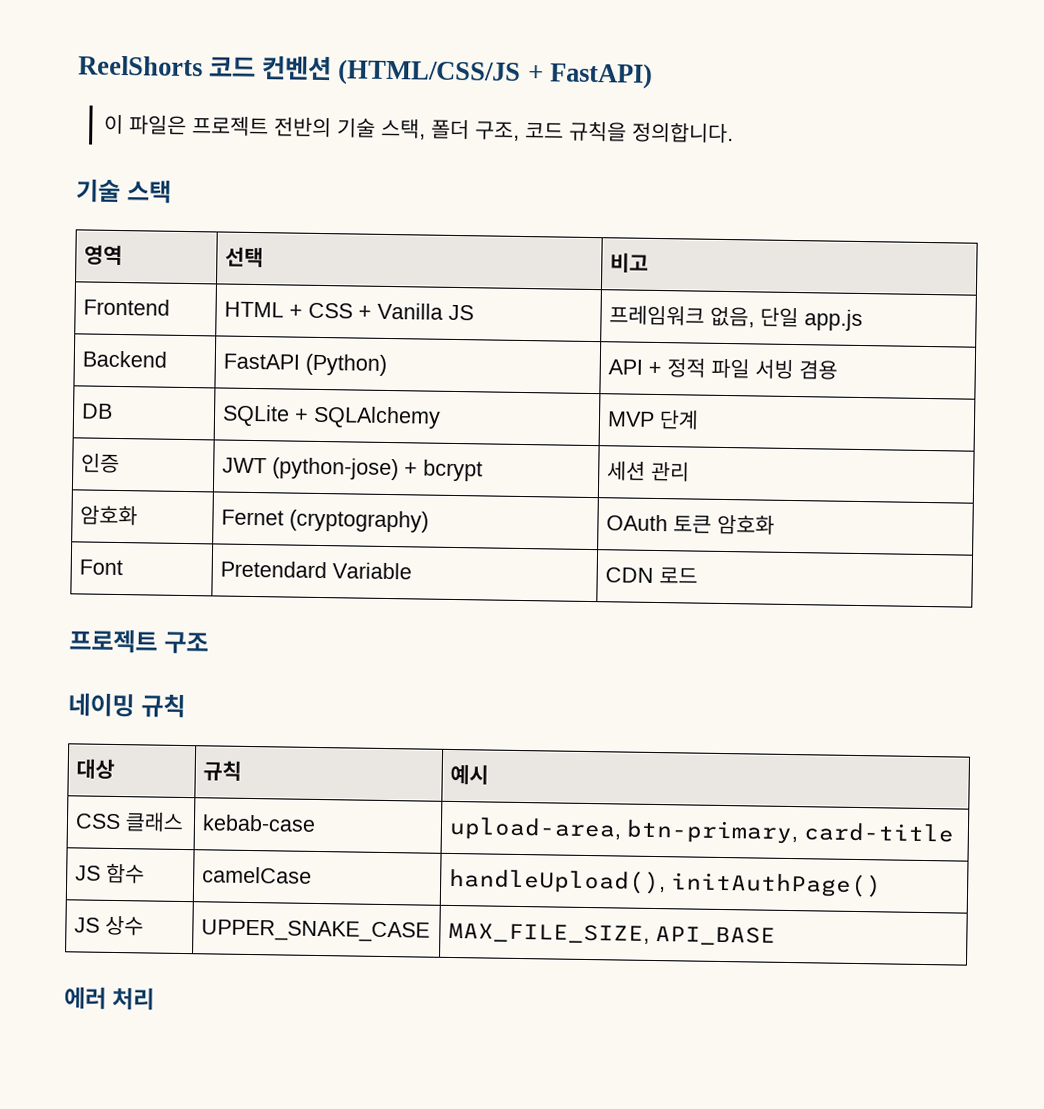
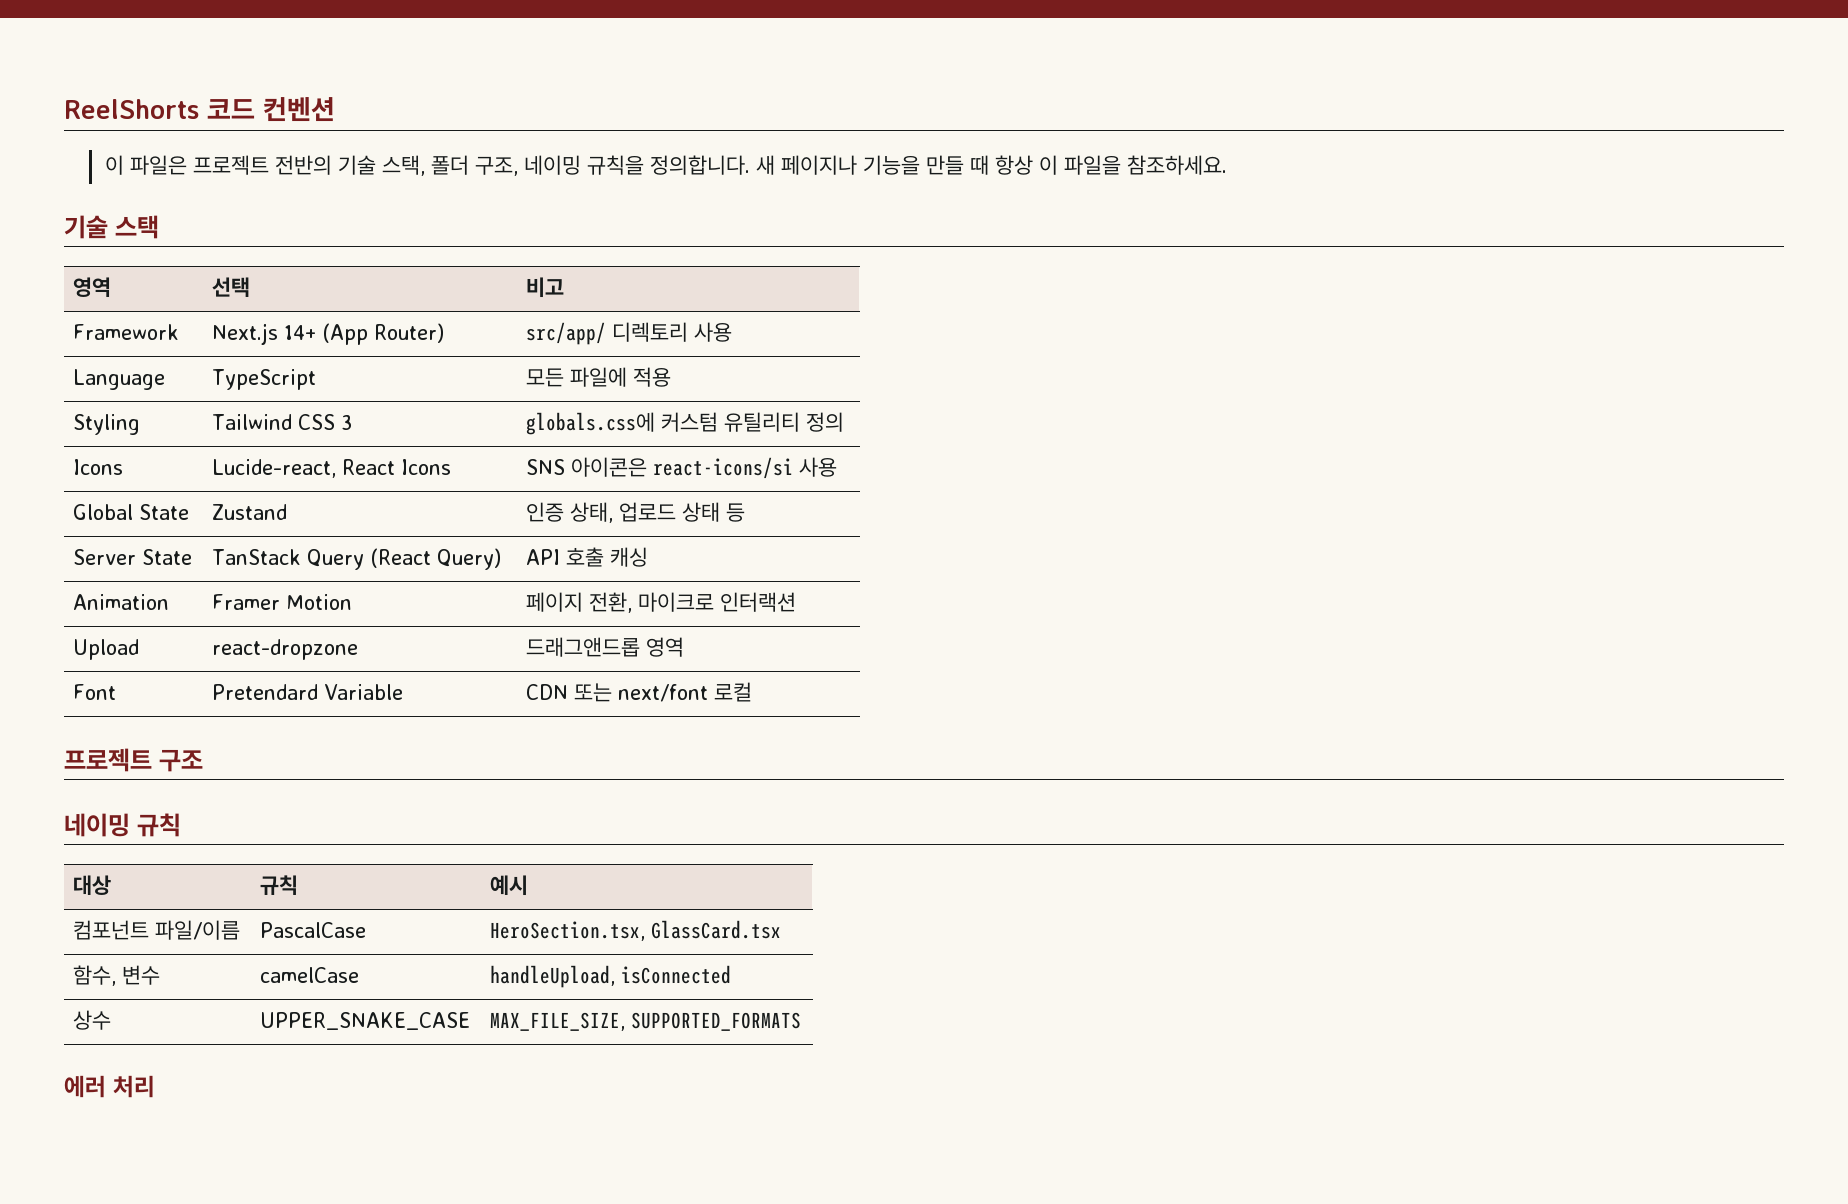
[337,59,653,89] (HTML/CSS/JS + FastAPI) -> (335, 109) none
[524,121,564,139] 코드 -> [523,155,581,175] 네이밍
(734, 132) none -> [755,155,1227,175] 새 페이지나 기능을 만들 때 항상 이 파일을 참조하세요.
[82,298,170,316] [223,301,474,321] [608,305,863,332] [81,350,167,368] [222,353,387,376] [607,358,838,380] [80,403,113,419] [221,404,441,429] [606,410,699,430] [80,453,120,474] [221,457,483,482] [606,461,690,482] [79,505,138,526] [220,509,429,533] [605,514,775,535] Frontend | HTML + CSS + Vanilla JS | 프레임워크 없음, 단일 app.js // Backend | FastAPI (Python) | API + 정적 파일 서빙 겸용 // DB | SQLite + SQLAlchemy | MVP 단계 // 인증 | JWT (python-jose) + bcrypt | 세션 관리 // 암호화 | Fernet (cryptography) | OAuth 토큰 암호화 -> [73,324,180,340] [212,323,445,345] [526,322,733,345] [73,369,166,390] [212,369,317,390] [526,367,672,387] [73,414,141,435] [212,414,353,430] [526,412,845,435] [73,459,124,475] [212,459,452,478] [526,457,838,479] [73,504,190,520] [212,504,288,520] [526,502,746,523] [73,549,193,565] [212,548,502,570] [526,547,649,567] [73,594,170,610] [212,594,353,610] [526,592,797,613] [73,639,140,660] [212,639,359,660] [526,637,685,657] Framework | Next.js 14+ (App Router) | src/app/ 디렉토리 사용 // Language | TypeScript | 모든 파일에 적용 // Styling | Tailwind CSS 3 | globals.css에 커스텀 유틸리티 정의 // Icons | Lucide-react, React Icons | SNS 아이콘은 react-icons/si 사용 // Global State | Zustand | 인증 상태, 업로드 상태 등 // Server State | TanStack Query (React Query) | API 호출 캐싱 // Animation | Framer Motion | 페이지 전환, 마이크로 인터랙션 // Upload | react-dropzone | 드래그앤드롭 영역
[658,567,698,584] 로드 -> [574,682,753,702] 또는 next/font 로컬
[74,812,184,832] [201,814,316,832] [448,816,955,845] [74,862,145,884] [201,866,312,884] [448,867,882,898] [73,917,100,933] CSS 클래스 | kebab-case | upload-area, btn-primary, card-title // JS 함수 | camelCase | handleUpload(), initAuthPage() // JS -> [73,920,241,940] [260,922,367,938] [490,920,782,941] [73,965,161,986] [260,967,360,983] [490,965,732,988] 컴포넌트 파일/이름 | PascalCase | HeroSection.tsx, GlassCard.tsx // 함수, 변수 | camelCase | handleUpload, isConnected //
[654,926,776,946] API_BASE -> [631,1012,802,1031] SUPPORTED_FORMATS

